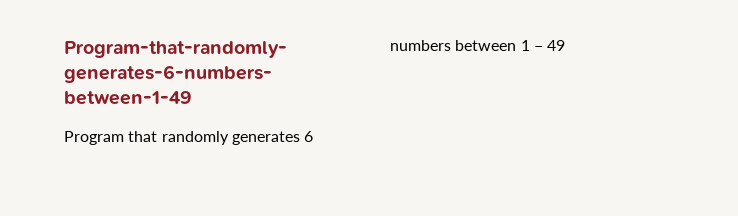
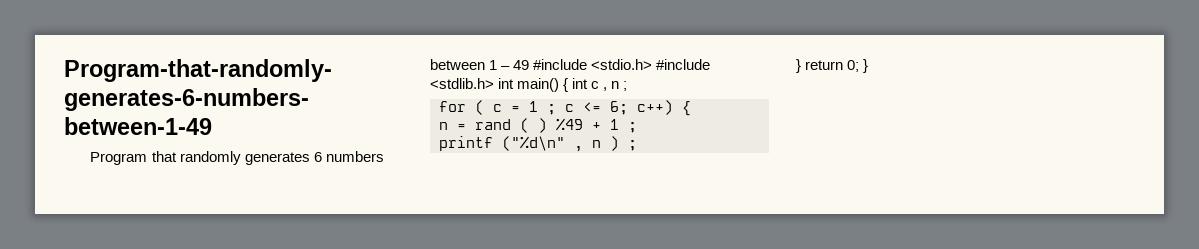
(566, 45) none -> [533,59,711,70] [430,78,628,92] [439,100,691,116] [439,118,637,133] [439,136,637,152] [796,59,869,73] #include <stdio.h> #include <stdlib.h> int main() { int c , n ; // for ( c = 1 ; c <= 6; c++) { // n = rand ( ) %49 + 1 ; // printf ("%d\n" , n ) ; // } return 0; }

